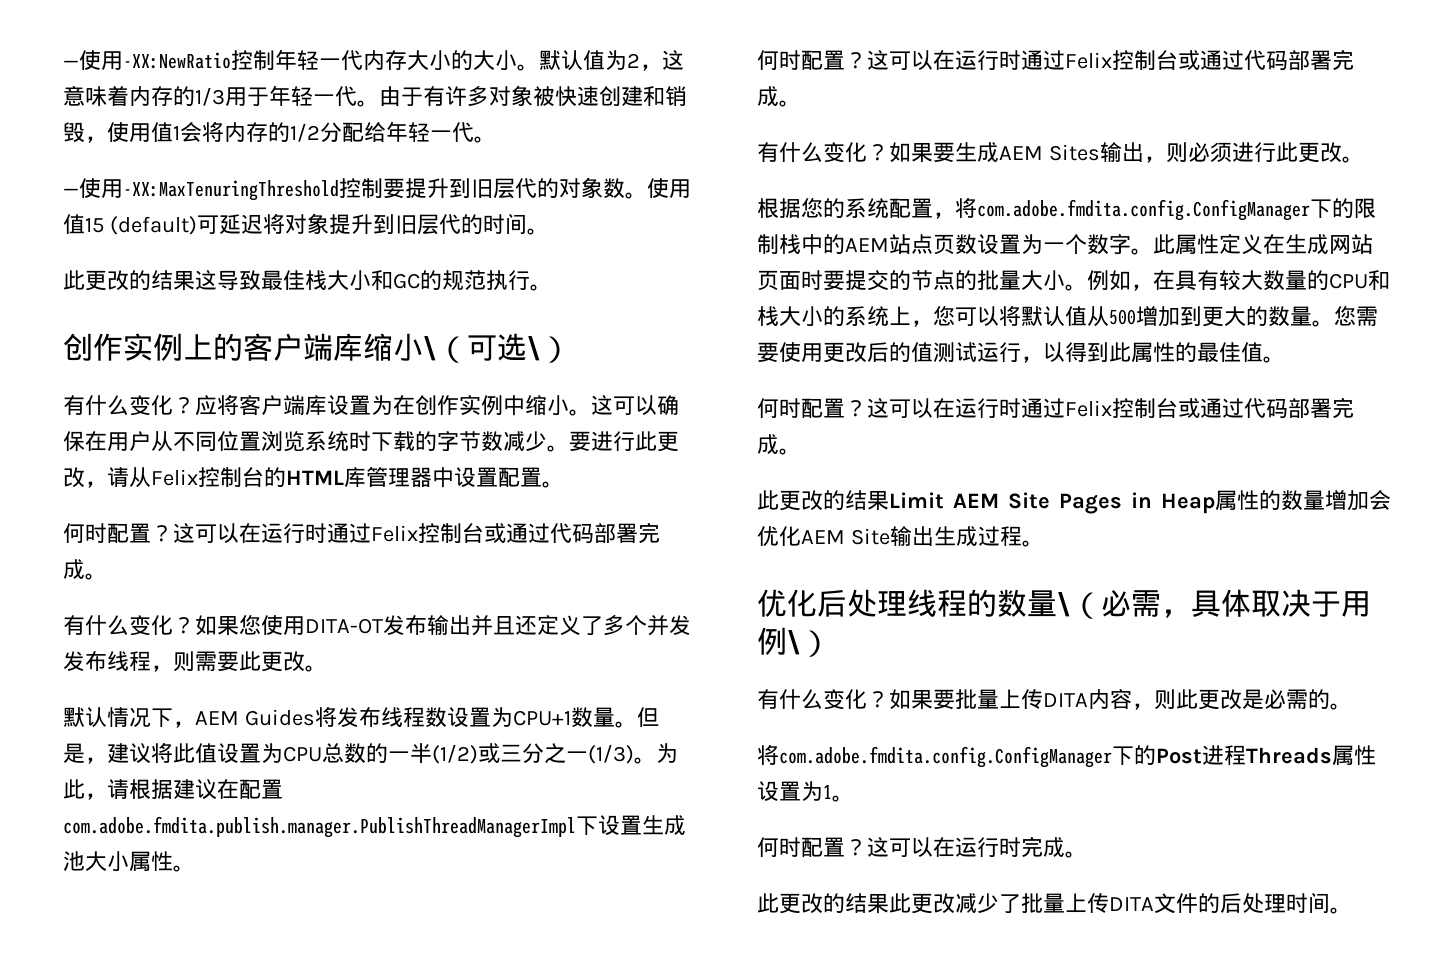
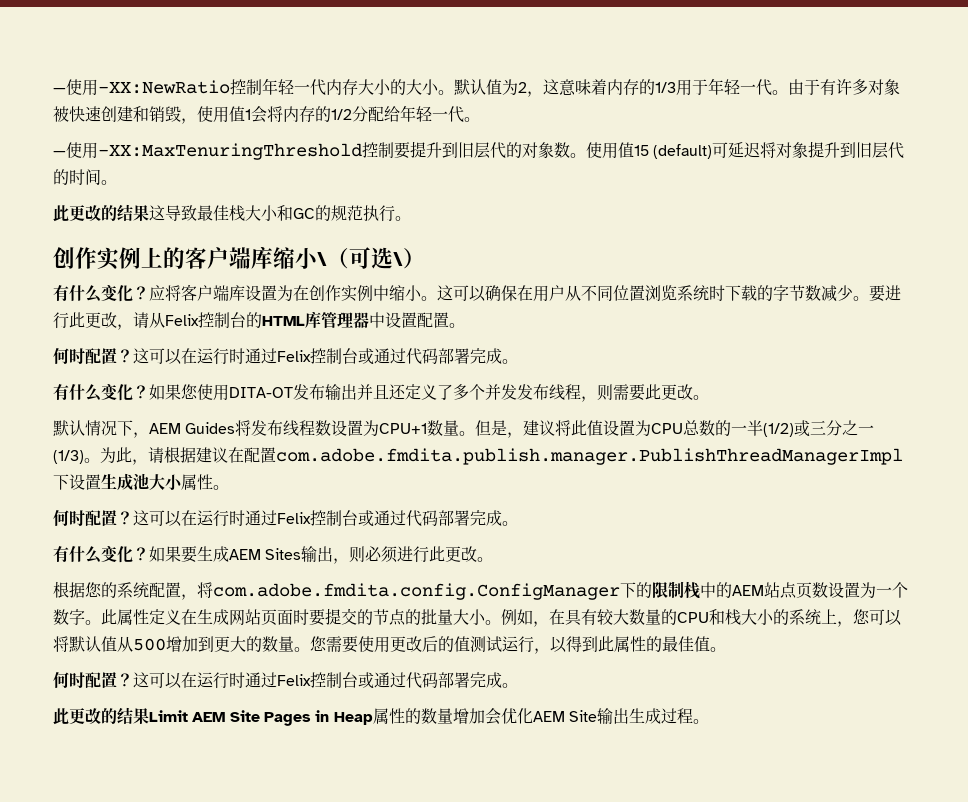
[757,589,1371,619] [757,627,831,657] [757,689,1352,710] [757,744,1376,768] [757,781,854,802] [757,836,1087,858] [757,892,1352,914] // 优化后处理线程的数量\（必需，具体取决于用例\） // 有什么变化？如果要批量上传DITA内容，则此更改是必需的。 // 将com.adobe.fmdita.config.ConfigManager下的Post进程Threads属性设置为1。 // 何时配置？这可以在运行时完成。 // 此更改的结果此更改减少了批量上传DITA文件的后处理时间。 -> (709, 721) none

